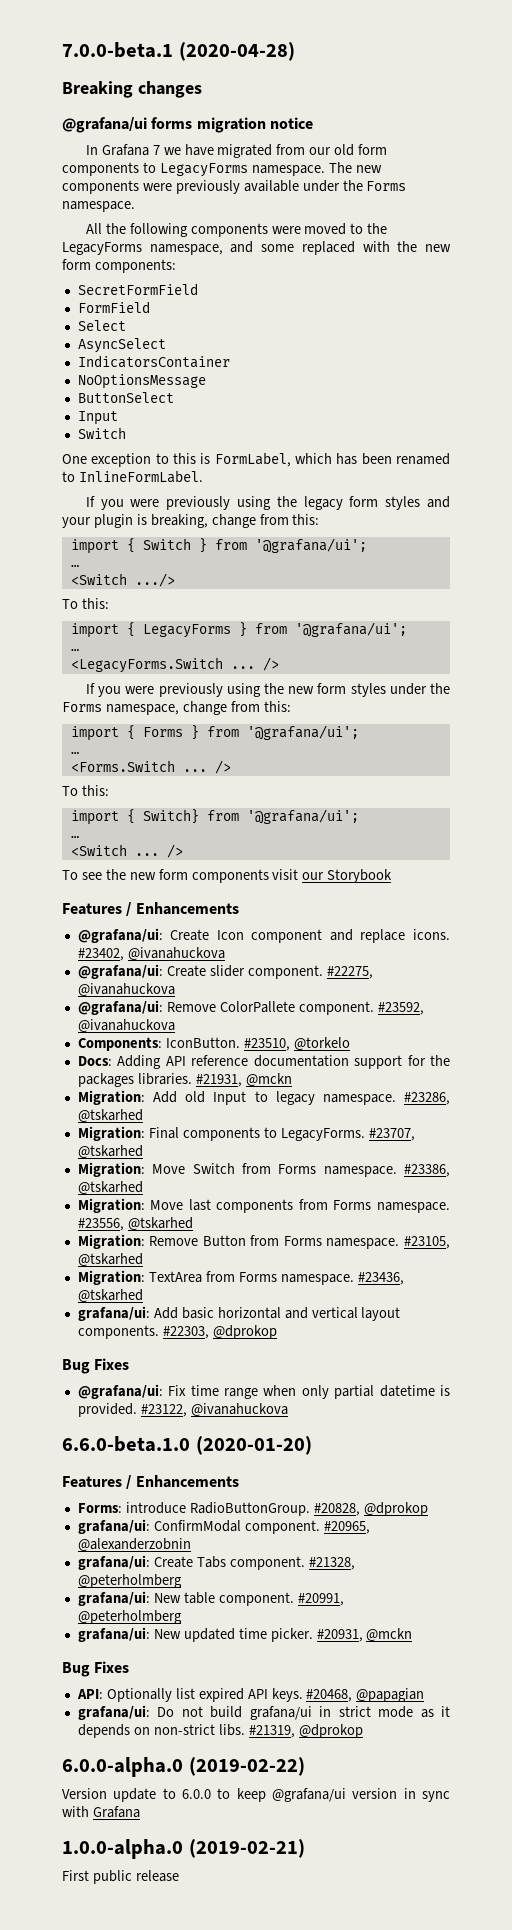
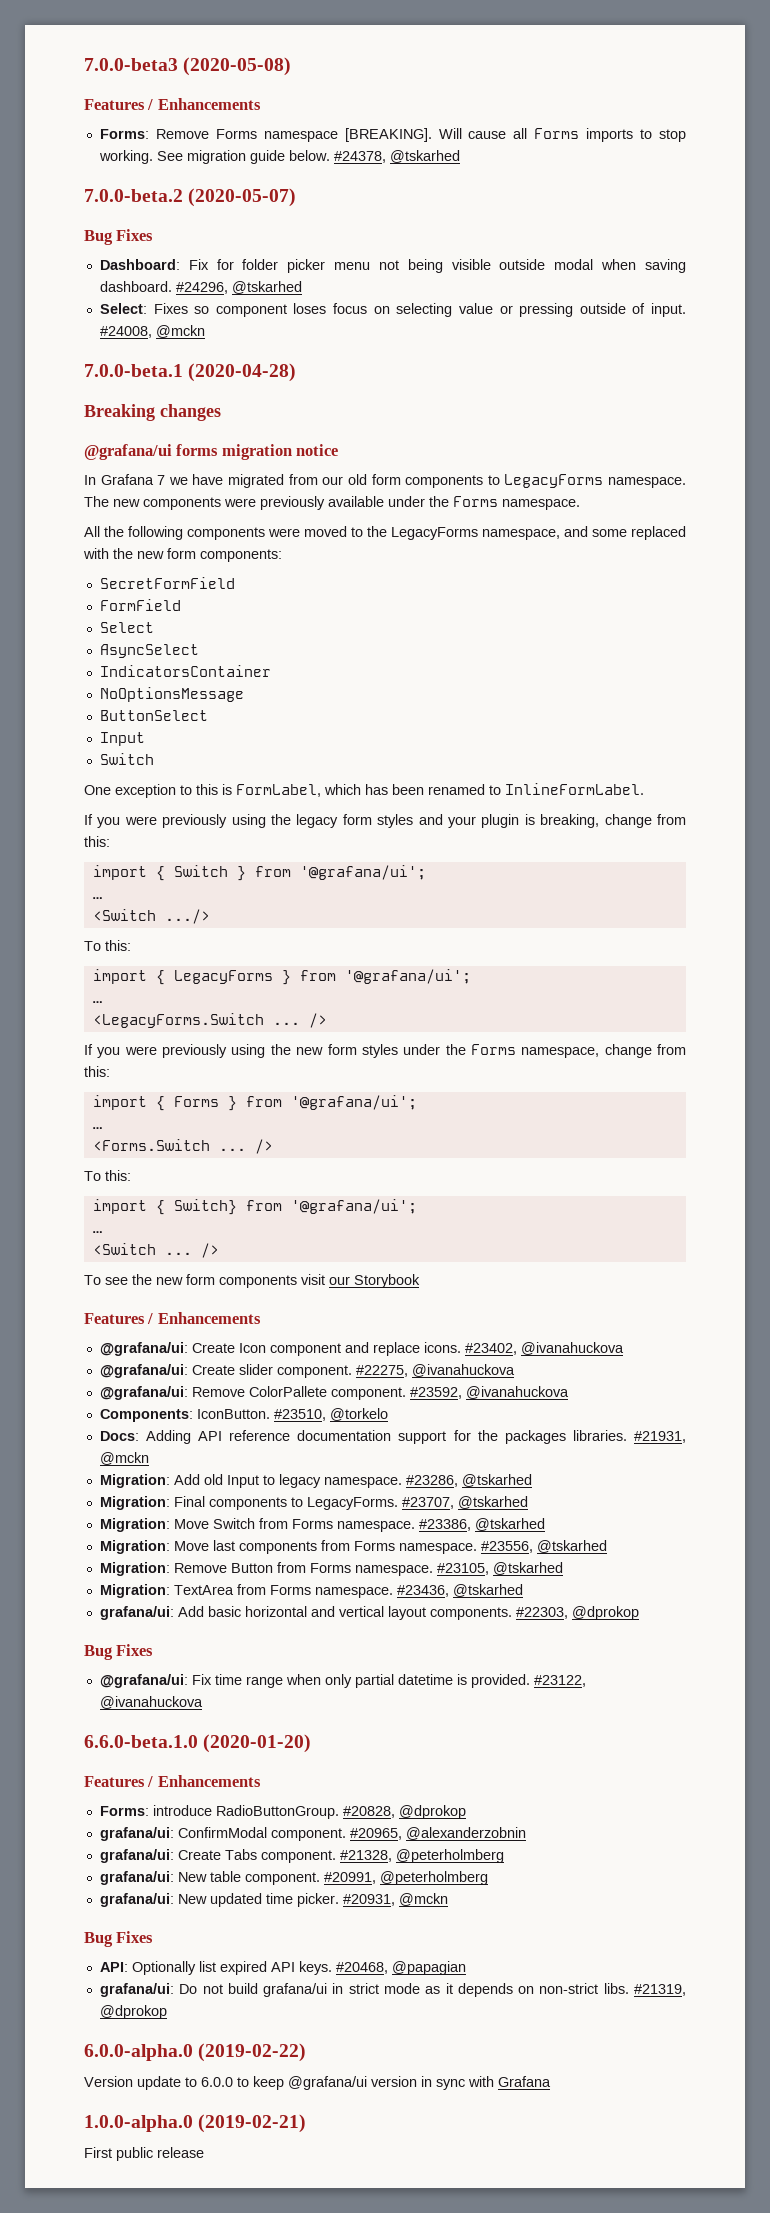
(62, 50) none -> [84,57,292,76] [84,98,261,110] [99,128,686,142] [98,150,460,164] [84,188,297,207] [84,229,154,245] [99,259,686,273] [99,281,302,294] [99,303,686,317] [99,325,205,338] 7.0.0-beta3 (2020-05-08) // Features / Enhancements // Forms: Remove Forms namespace [BREAKING]. Will cause all Forms imports to stop working. See migration guide below. #24378, @tskarhed // 7.0.0-beta.2 (2020-05-07) // Bug Fixes // Dashboard: Fix for folder picker menu not being visible outside modal when saving dashboard. #24296, @tskarhed // Select: Fixes so component loses focus on selecting value or pressing outside of input. #24008, @mckn //

